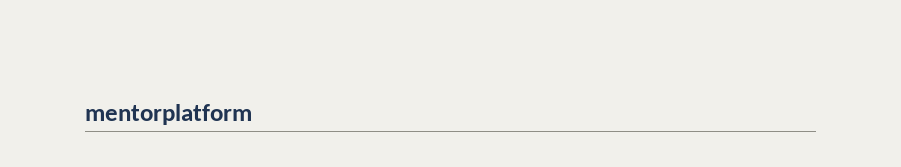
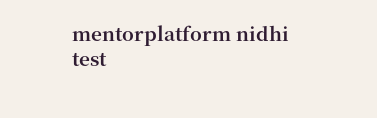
(252, 114) none -> [236,25,290,41] [72,52,107,66] nidhi test

